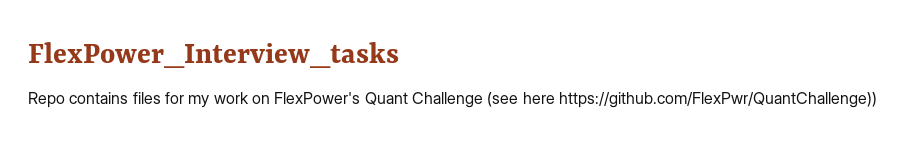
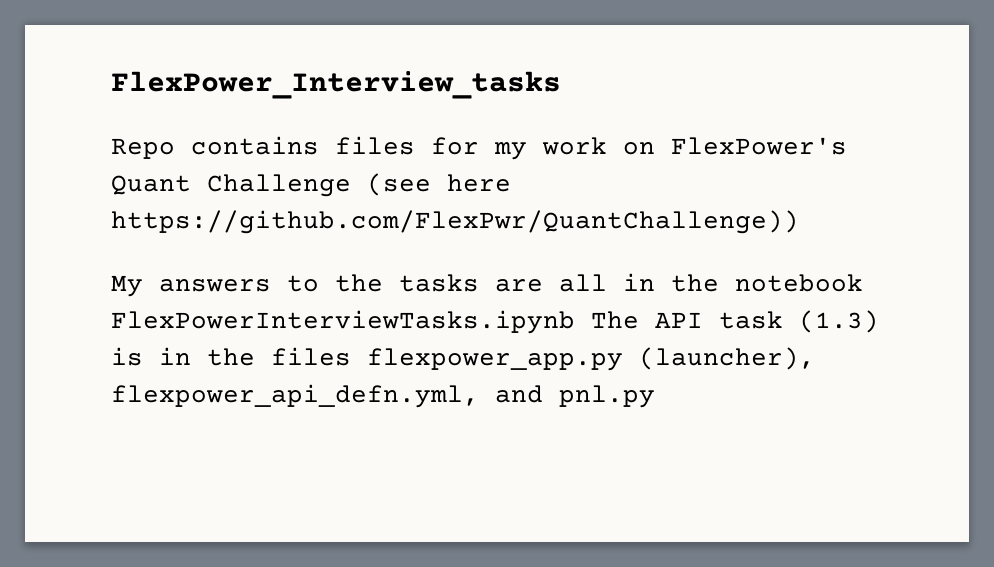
(877, 100) none -> [111,273,863,297] [111,310,879,334] [111,347,815,371] [111,384,655,408] // My answers to the tasks are all in the notebook FlexPowerInterviewTasks.ipynb The API task (1.3) is in the files flexpower_app.py (launcher), flexpower_api_defn.yml, and pnl.py

